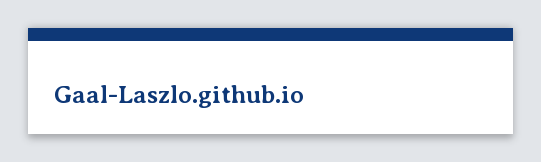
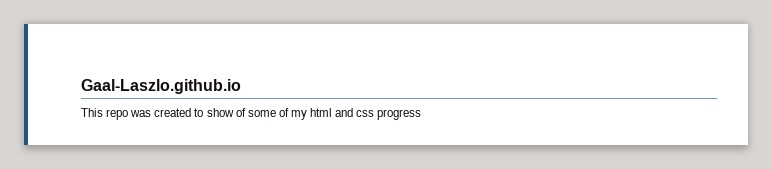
(304, 96) none -> [81,108,422,120] // This repo was created to show of some of my html and css progress

